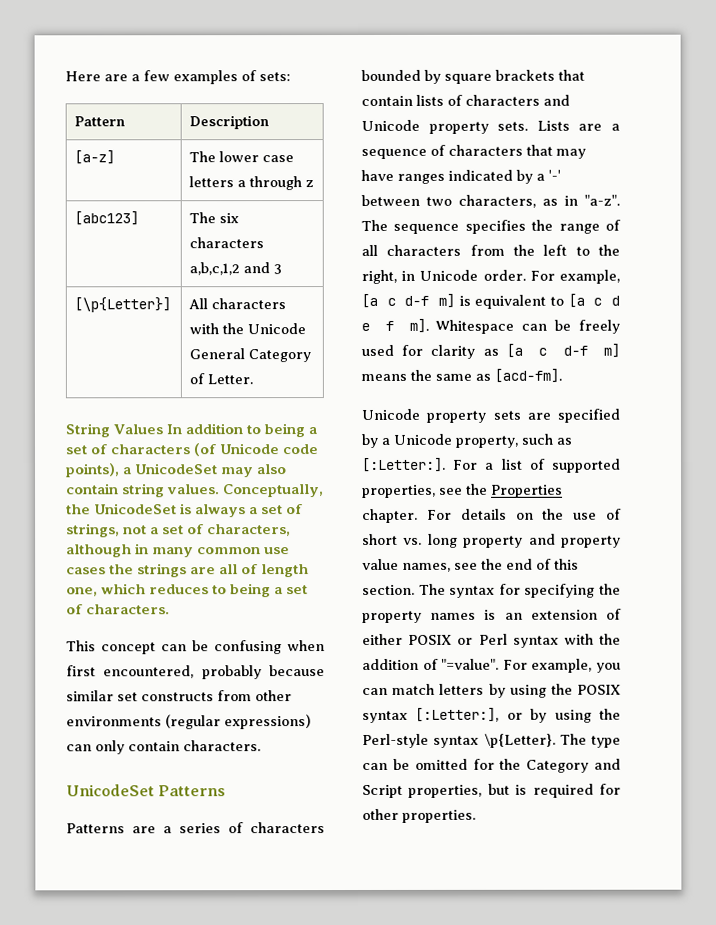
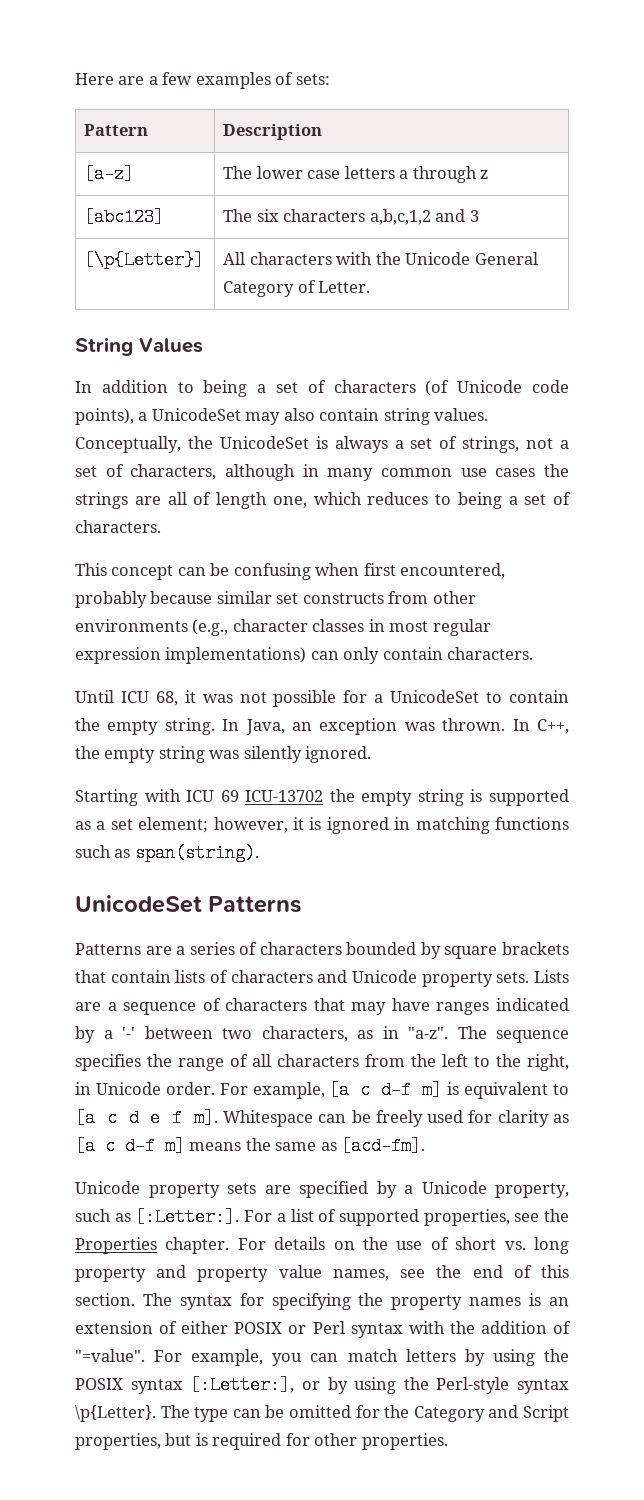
(164, 429) none -> (203, 345) //
[165,714,311,730] [66,740,261,755] (regular expressions) can only contain characters. -> [192,619,491,636] [75,647,534,664] [75,690,570,707] [75,718,569,735] [75,746,372,763] [75,789,569,806] [75,817,569,834] [75,844,259,862] (e.g., character classes in most regular expression implementations) can only contain characters. // Until ICU 68, it was not possible for a UnicodeSet to contain the empty string. In Java, an exception was thrown. In C++, the empty string was silently ignored. // Starting with ICU 69 ICU-13702 the empty string is supported as a set element; however, it is ignored in matching functions such as span(string).

